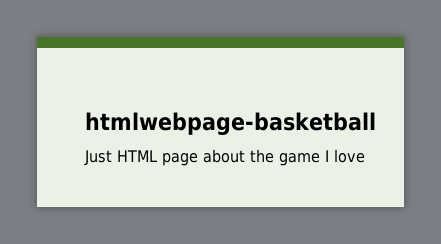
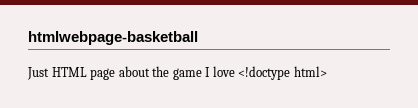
(365, 156) none -> [238,66,327,80] <!doctype html>

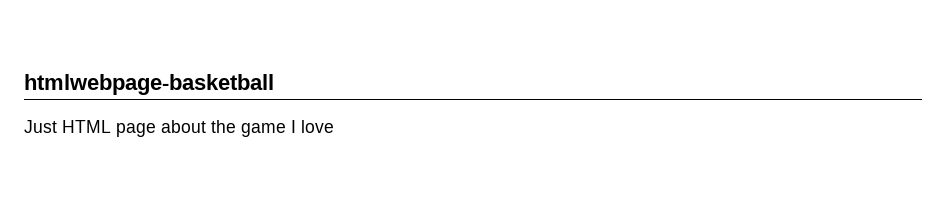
[238,66,327,80] <!doctype html> -> (334, 126) none

